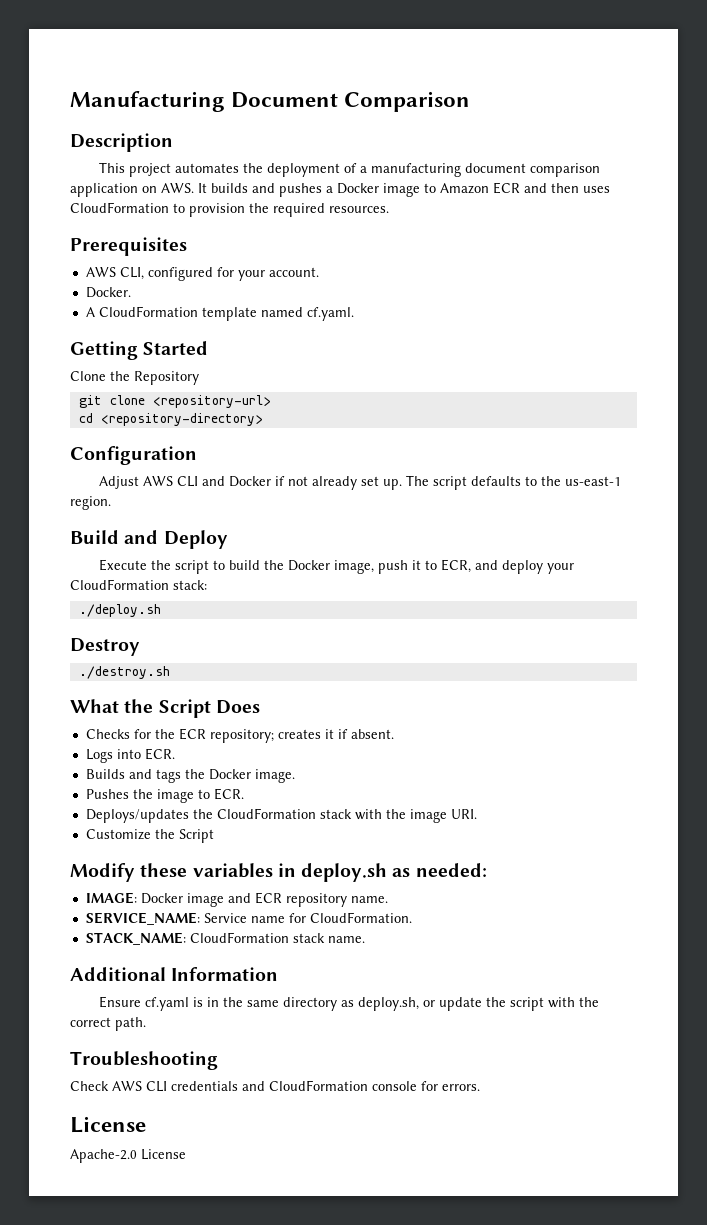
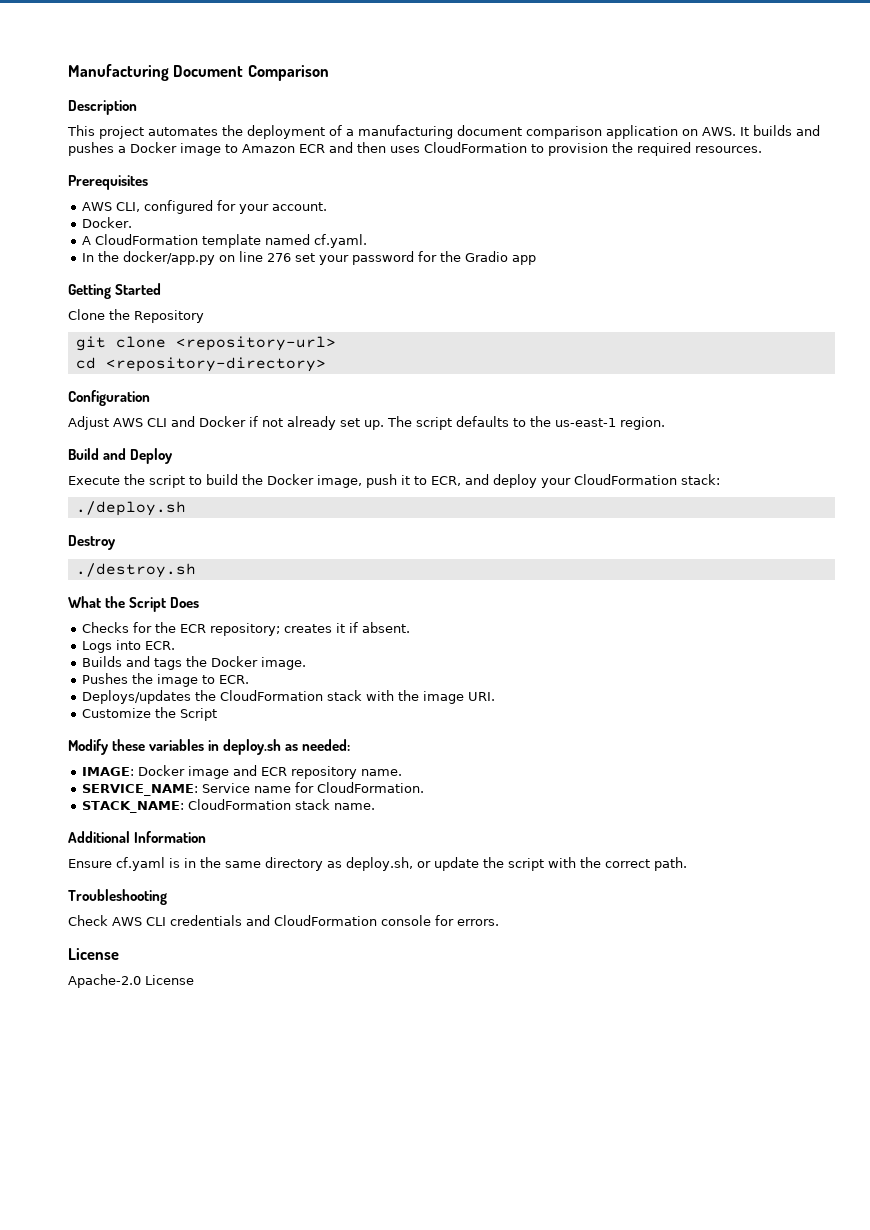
(354, 314) none -> [82,251,537,265] // In the docker/app.py on line 276 set your password for the Gradio app

